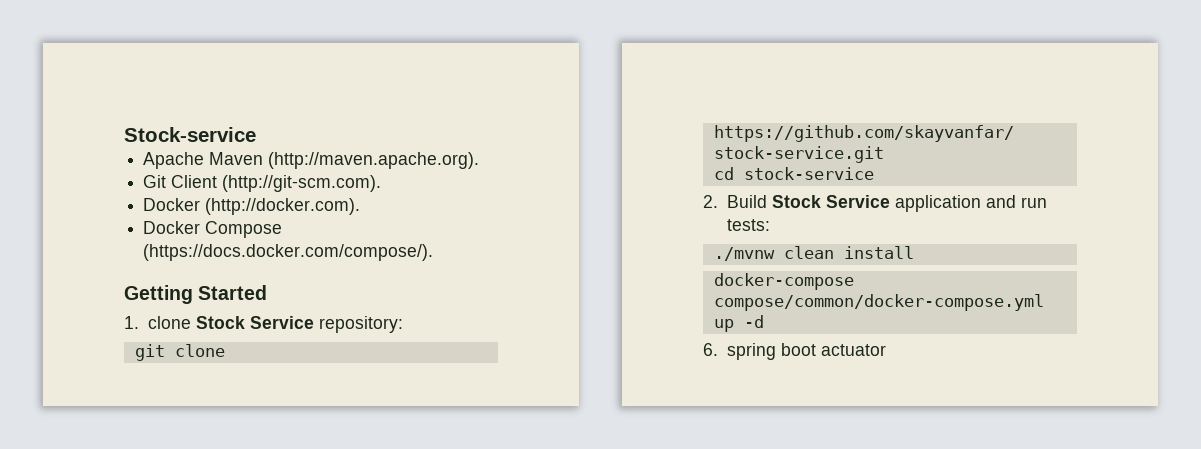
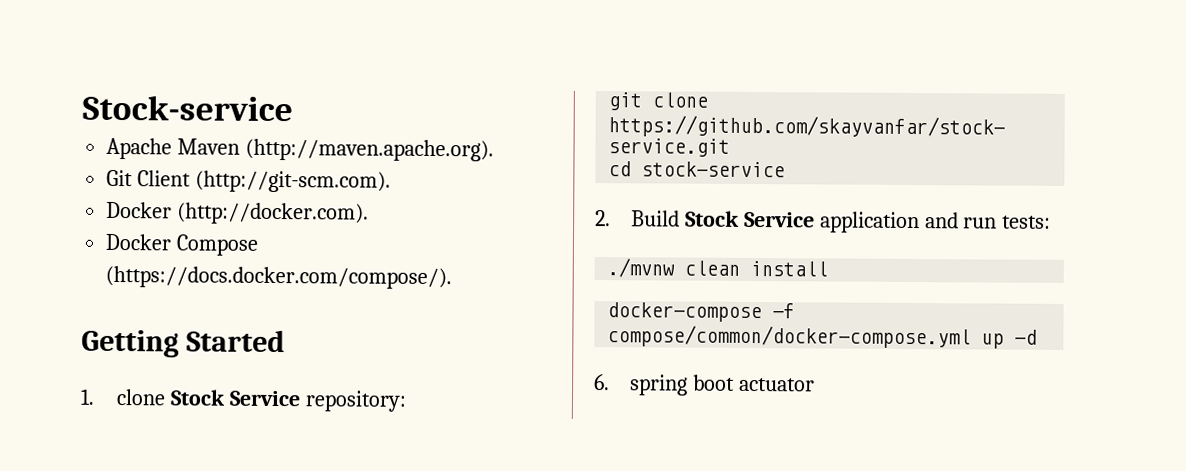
(854, 281) none -> [772,303,796,319] -f

